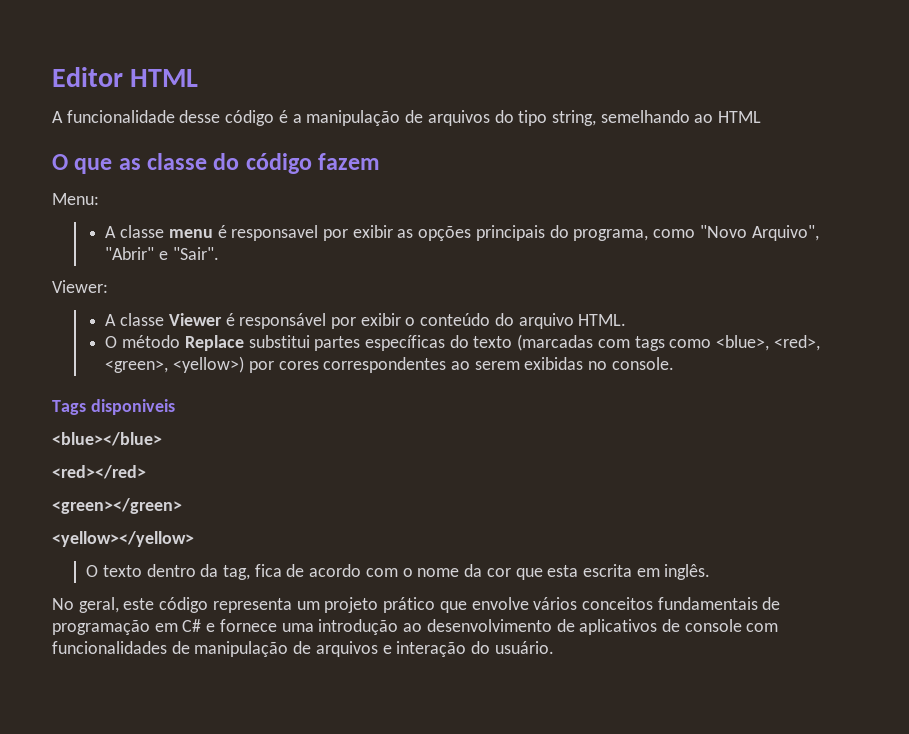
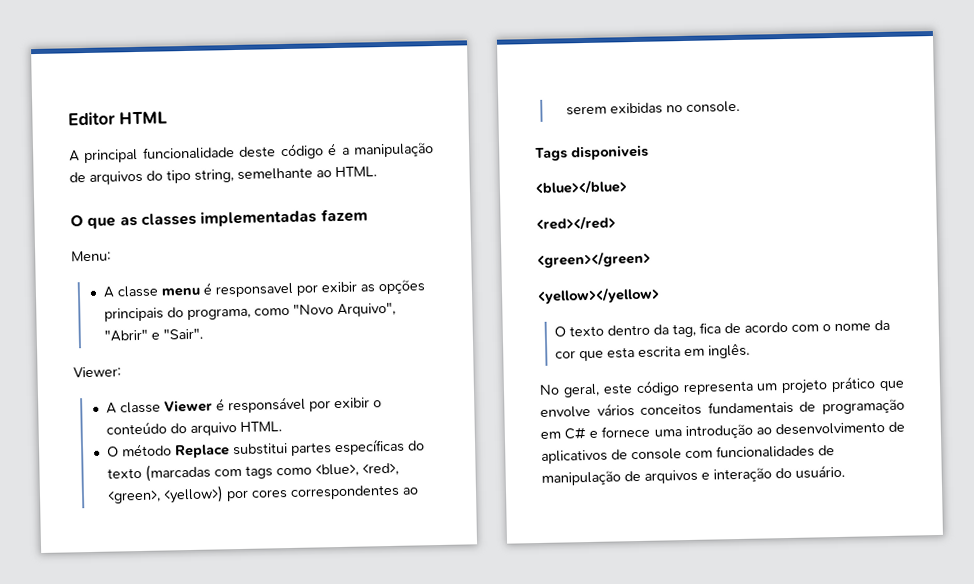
[66,110,221,123] funcionalidade desse -> [84,146,277,164] principal funcionalidade deste
[600,110,762,123] semelhando ao HTML -> [237,166,377,180] semelhante ao HTML.
[147,153,312,174] classe do código -> [140,209,318,227] classes implementadas

